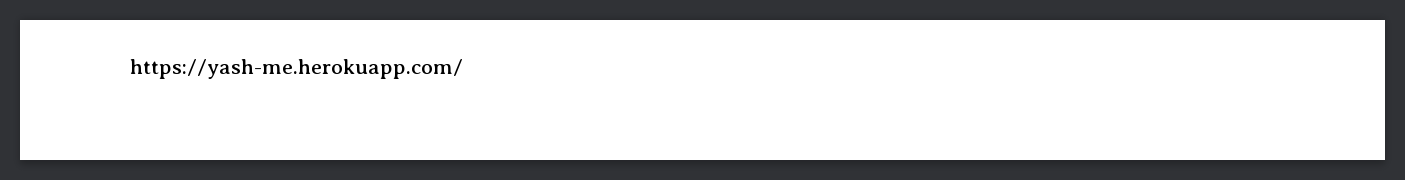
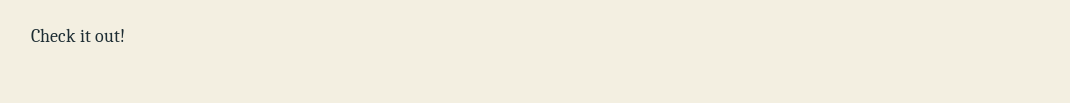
[130,59,463,79] https://yash-me.herokuapp.com/ -> [31,28,126,42] Check it out!

